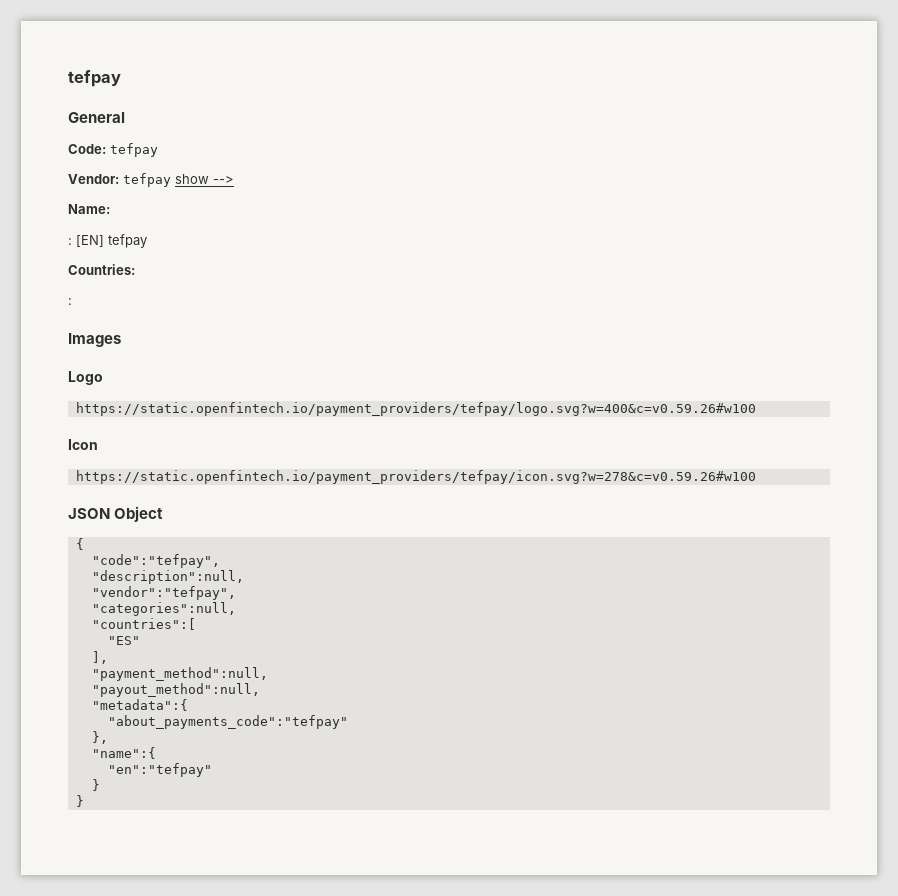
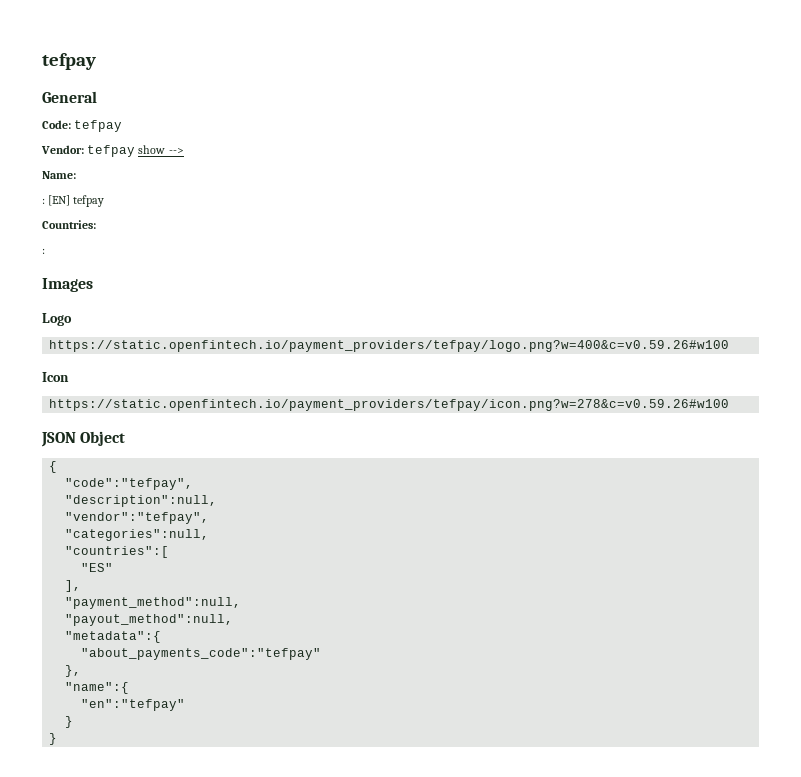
[75,402,756,416] https://static.openfintech.io/payment_providers/tefpay/logo.svg?w=400&c=v0.59.26#w100 -> [49,340,730,352] https://static.openfintech.io/payment_providers/tefpay/logo.png?w=400&c=v0.59.26#w100
[75,470,756,484] https://static.openfintech.io/payment_providers/tefpay/icon.svg?w=278&c=v0.59.26#w100 -> [49,399,730,411] https://static.openfintech.io/payment_providers/tefpay/icon.png?w=278&c=v0.59.26#w100

